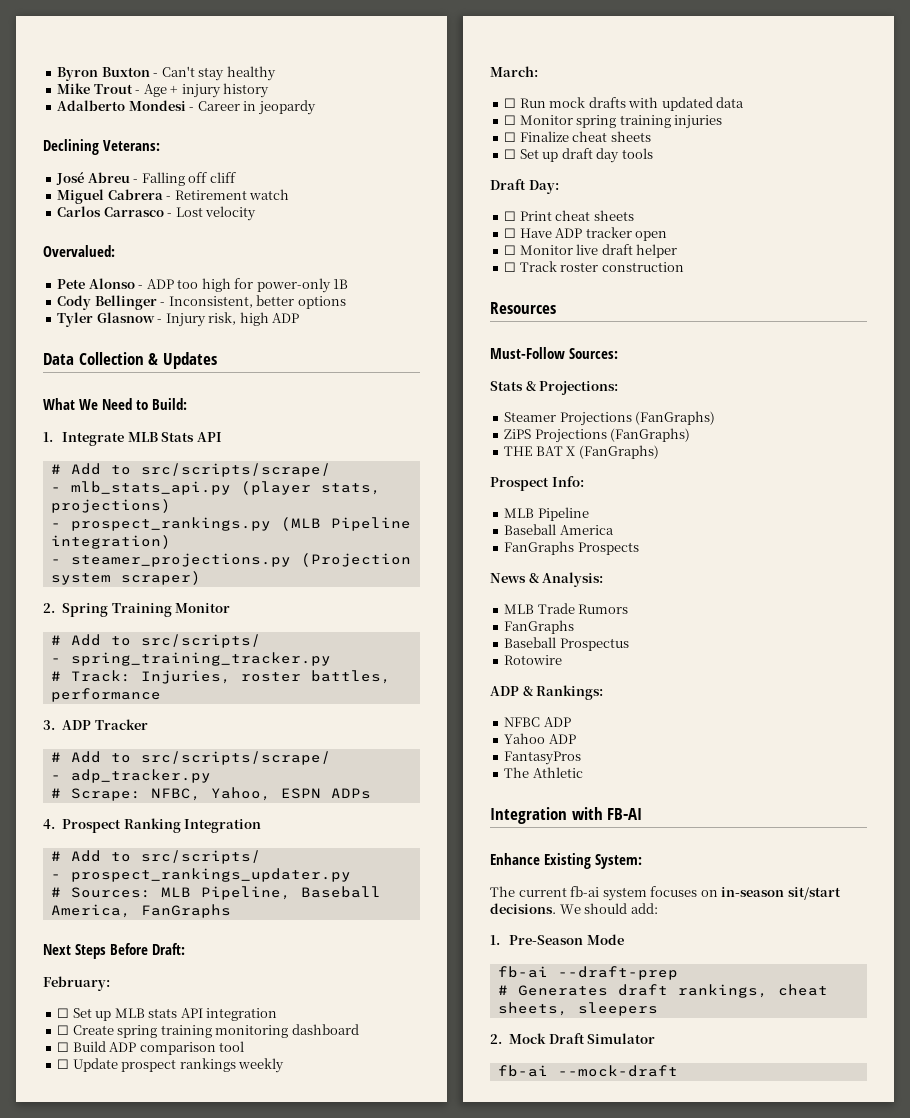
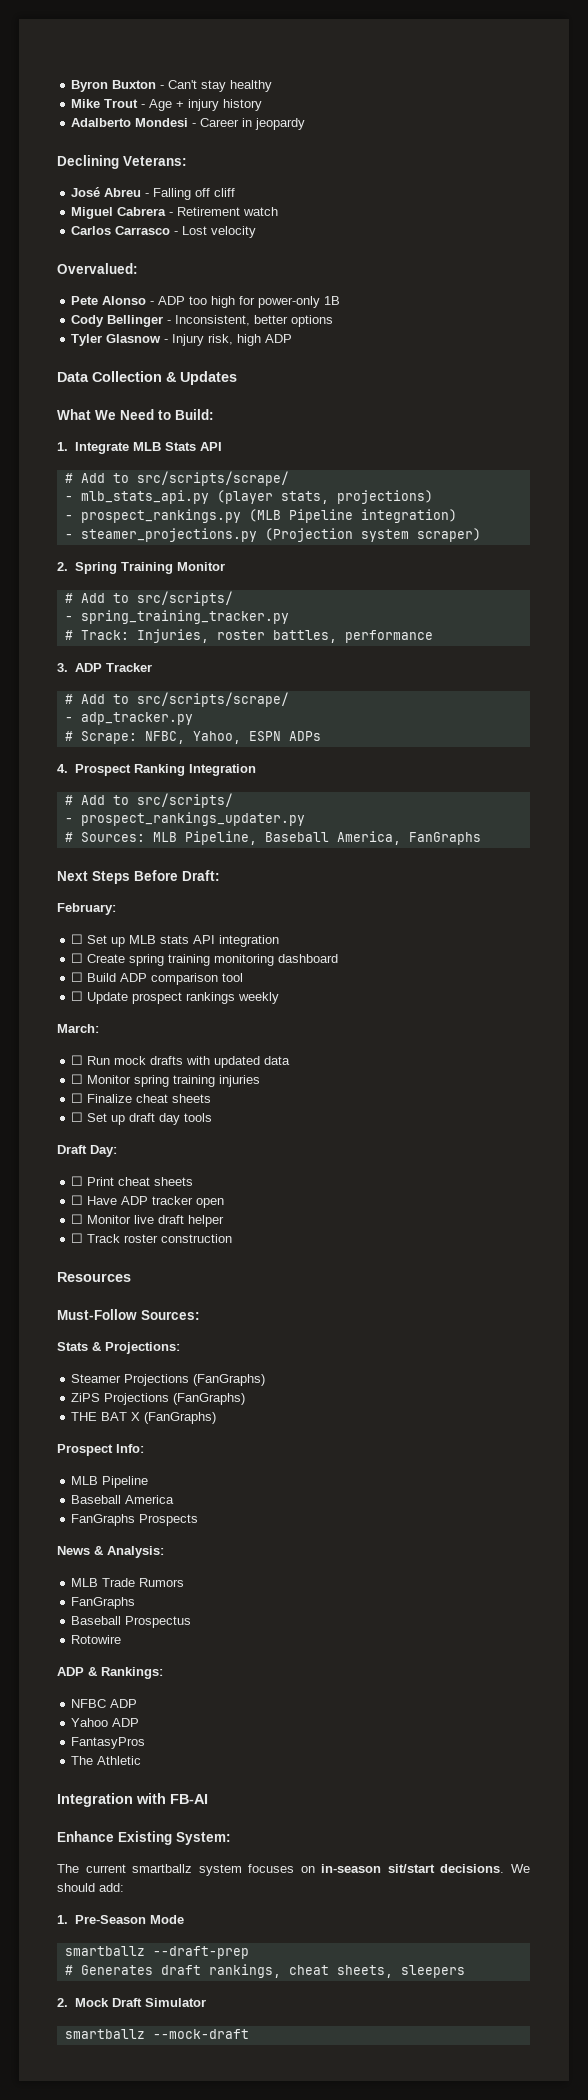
[570,886,600,897] fb-ai -> [132,1864,193,1873] smartballz
[497,966,548,978] fb-ai -> [64,1946,145,1956] smartballz
[497,1065,548,1077] fb-ai -> [64,2029,145,2039] smartballz

